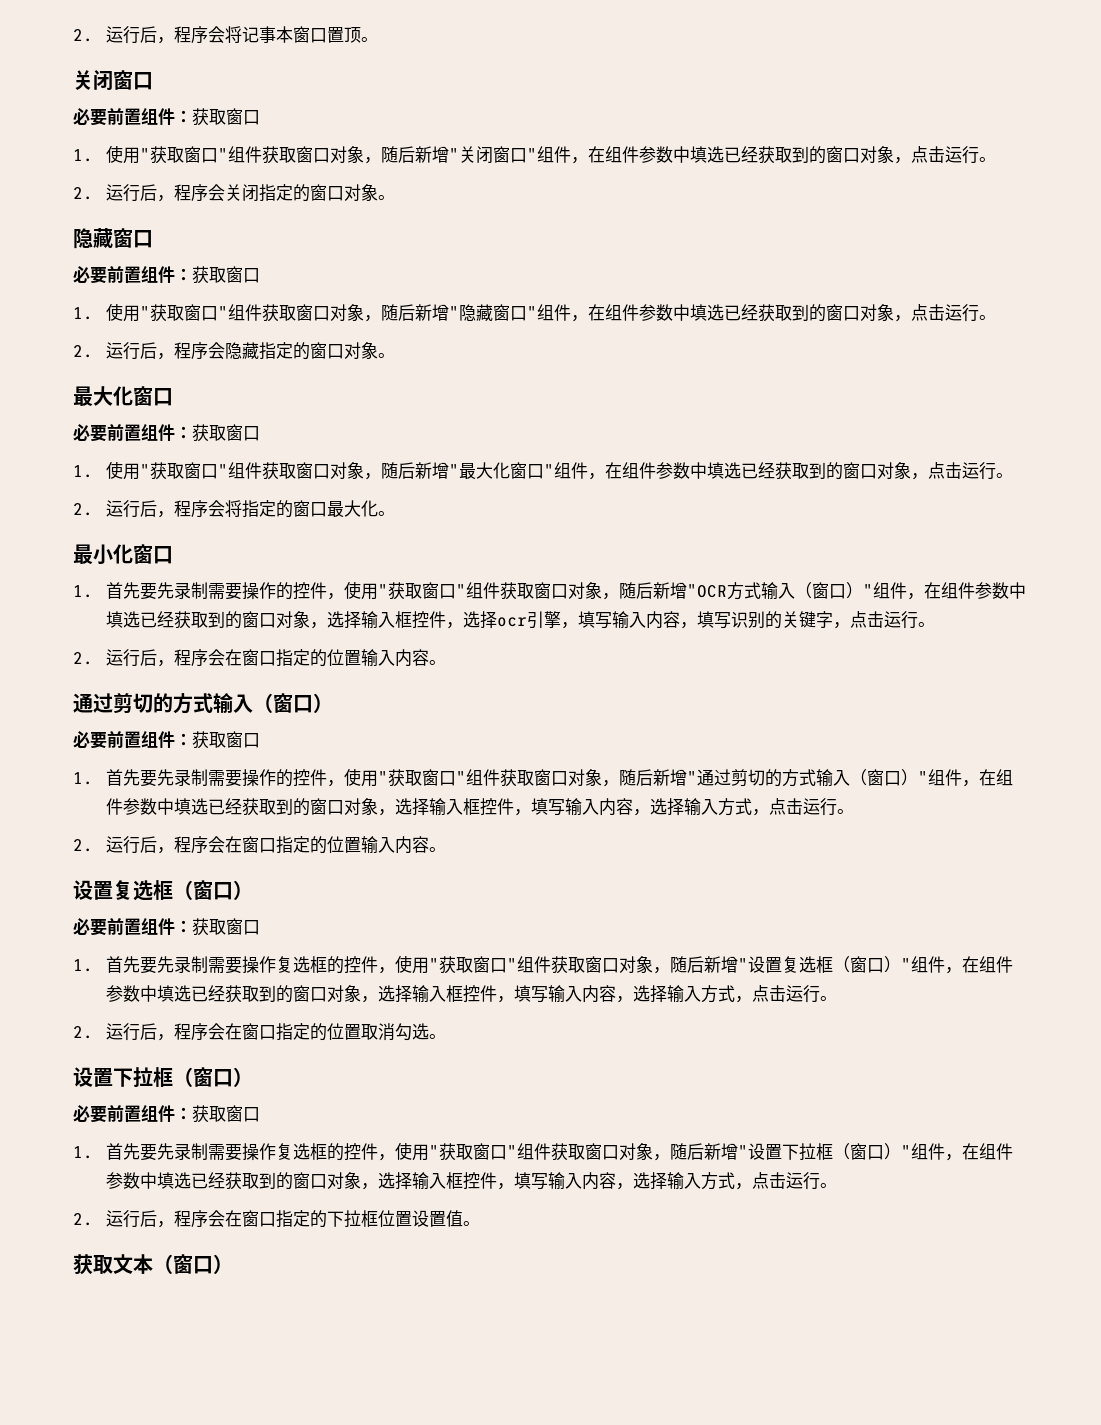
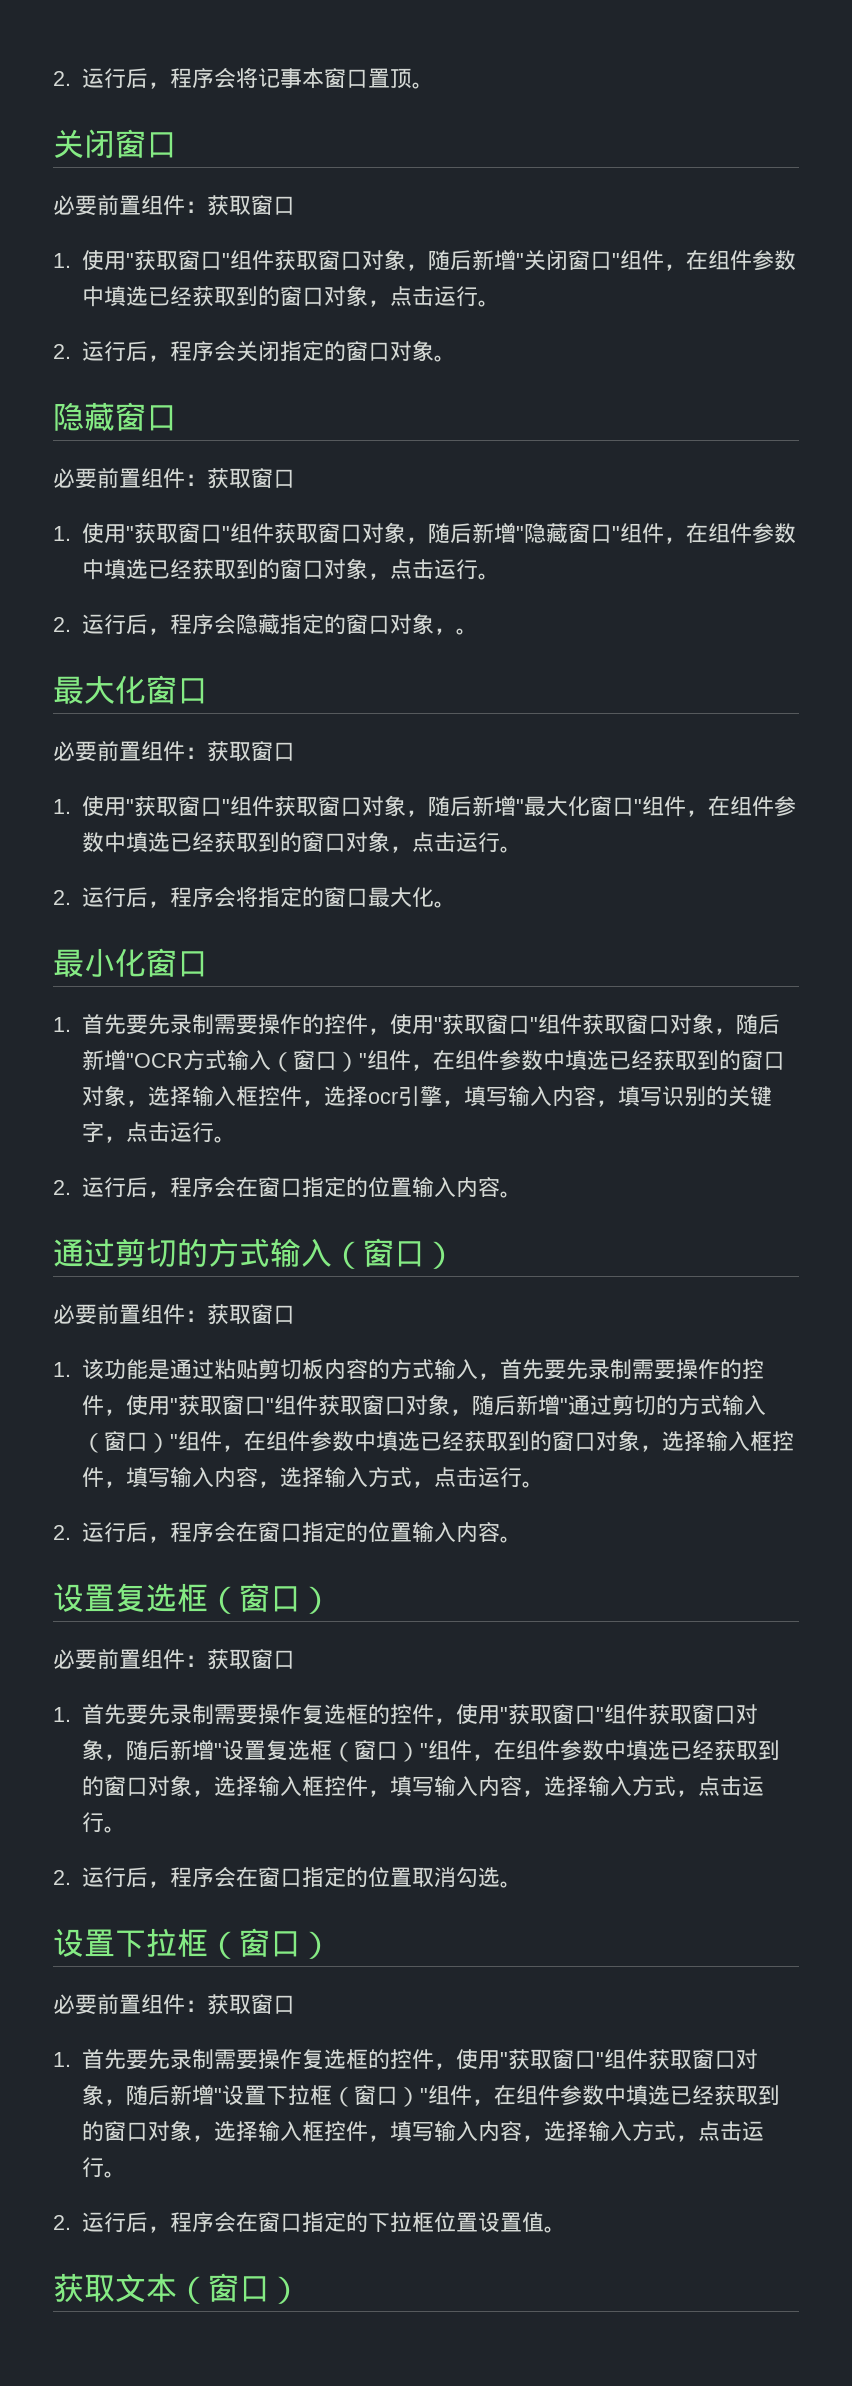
(378, 350) none -> [433,628,456,635] ，
(93, 778) none -> [81,1359,500,1380] 该功能是通过粘贴剪切板内容的方式输入，

